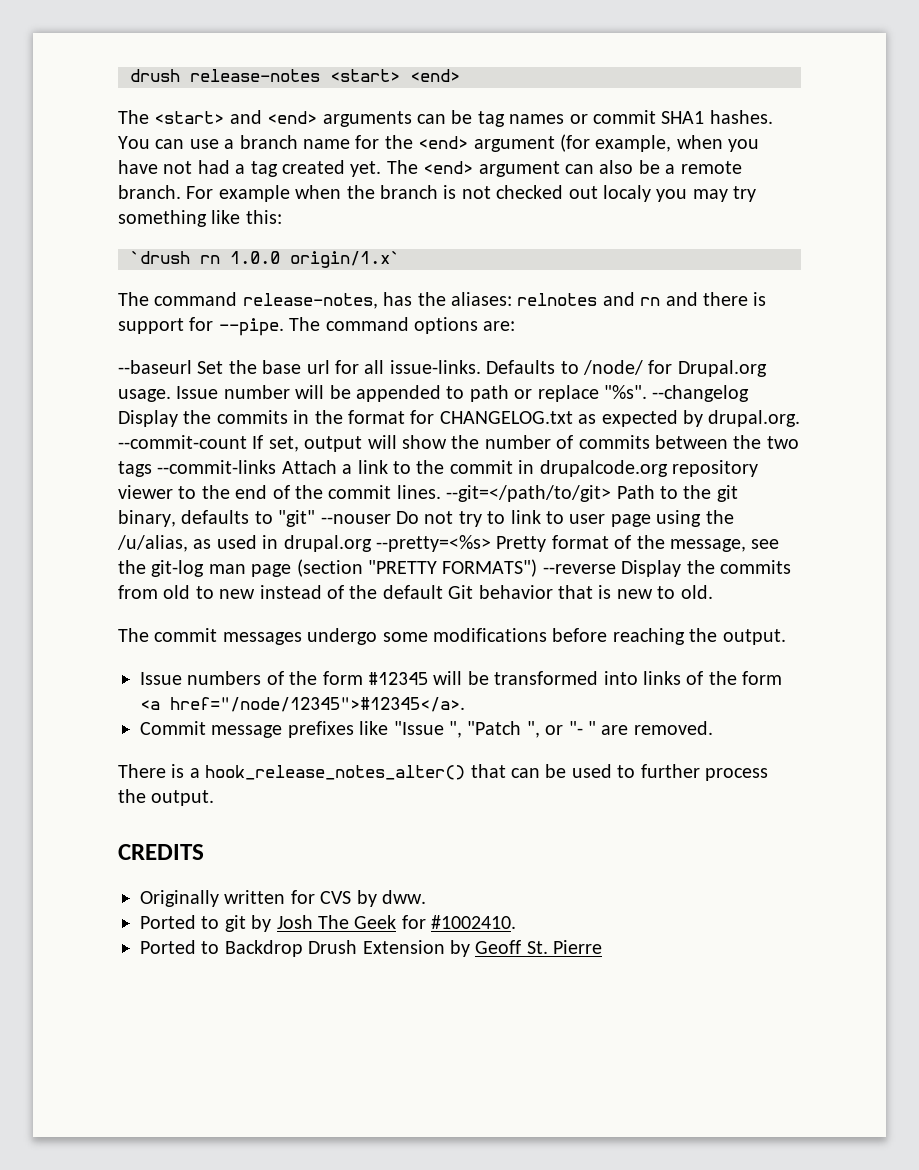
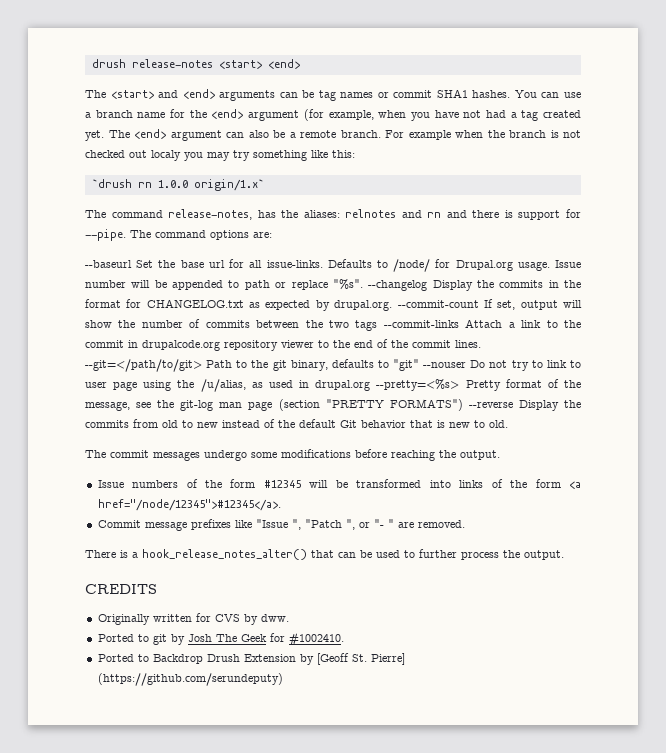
[475,940,603,954] Geoff St. Pierre -> [316,653,405,665] [97,673,283,686] [Geoff St. Pierre] (https://github.com/serundeputy)

